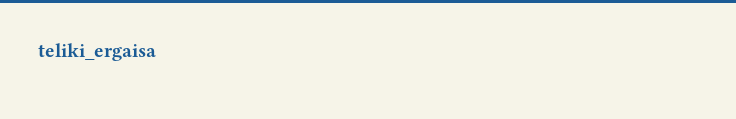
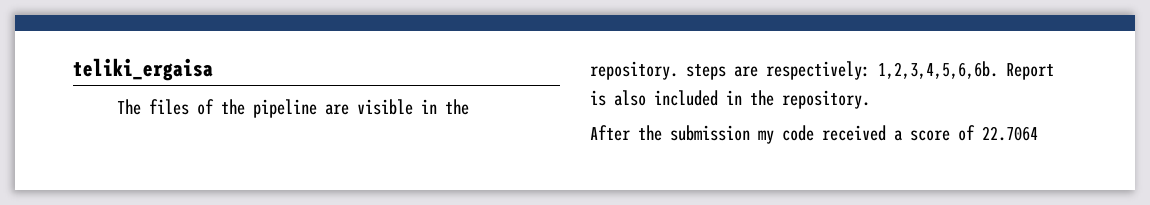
(156, 52) none -> [117,99,470,118] [590,61,1054,80] [590,90,870,109] [590,125,1038,144] // The files of the pipeline are visible in the repository. steps are respectively: 1,2,3,4,5,6,6b. Report is also included in the repository. // After the submission my code received a score of 22.7064

